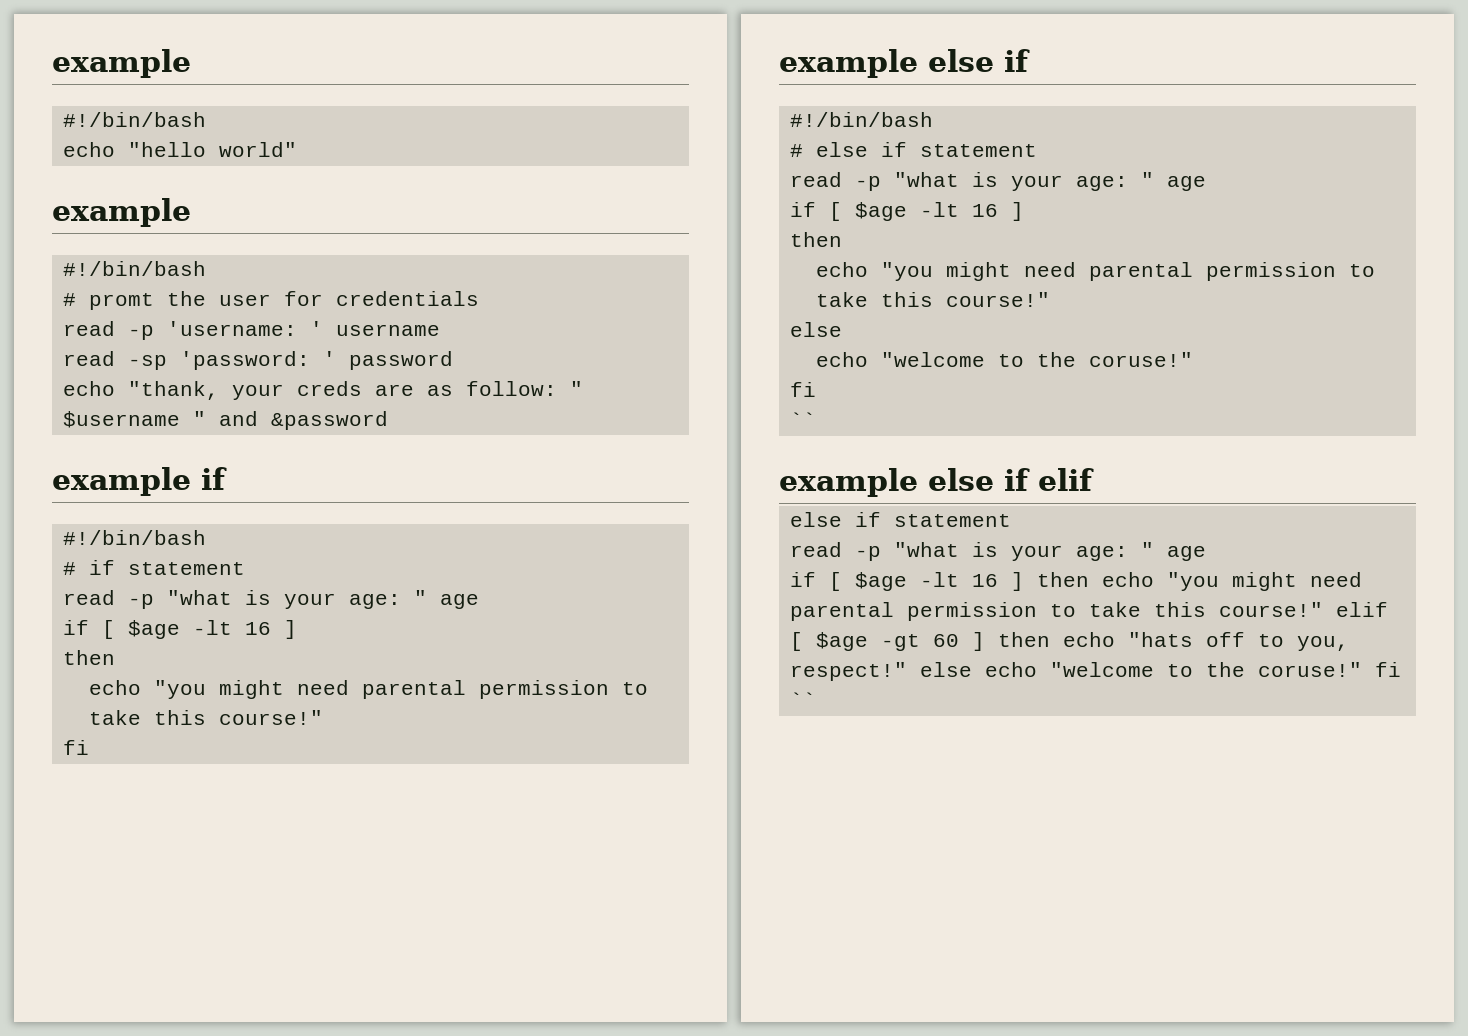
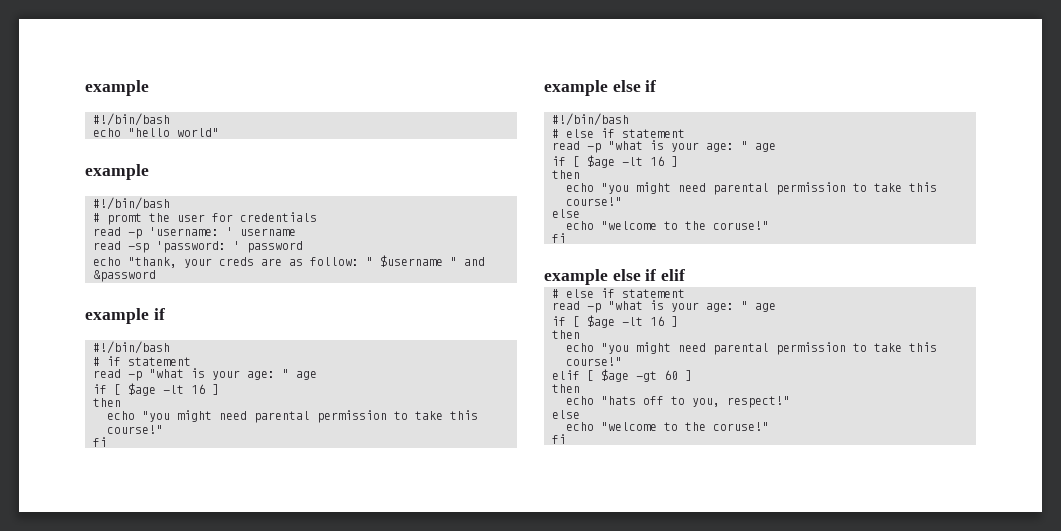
[790,412,817,427] // `` -> (567, 238) none
(1094, 479) none -> [552,289,560,298] #
[1037,572,1090,587] then -> [552,330,581,339] // then //
(1324, 609) none -> (623, 361) //
[998,632,1051,647] then -> [552,384,581,393] // then //
[920,662,1402,677] [790,692,817,707] else echo "welcome to the coruse!" fi `` -> [552,410,581,419] [566,422,770,431] [552,434,567,444] // else // echo "welcome to the coruse!" // fi

